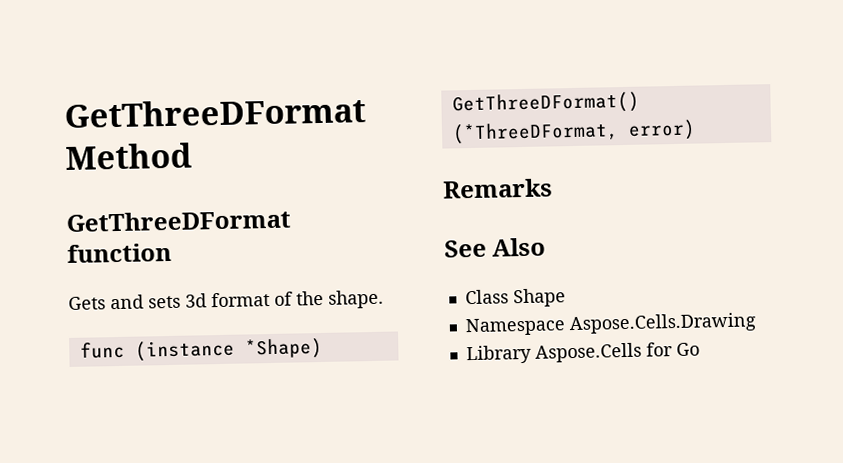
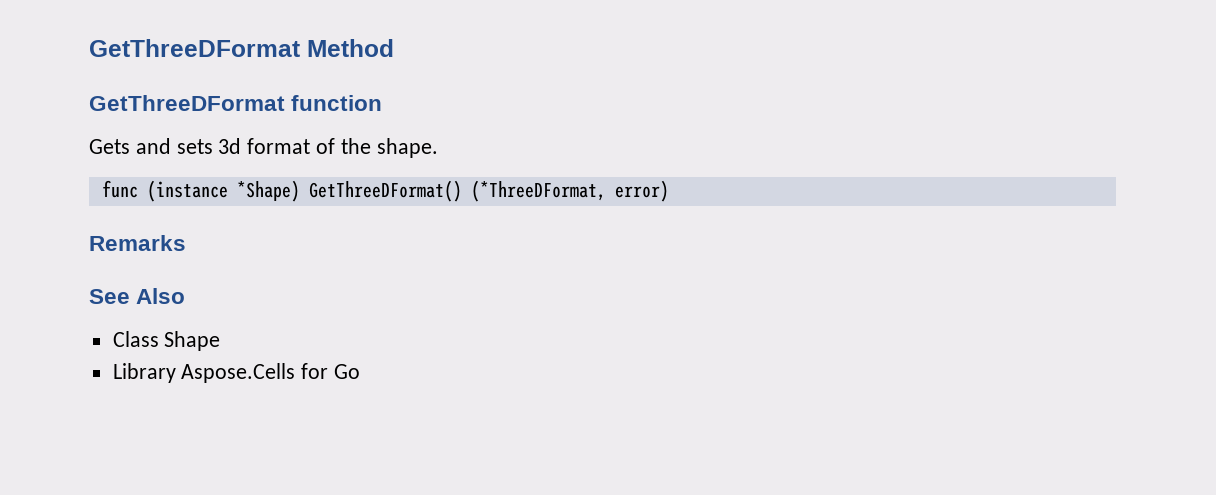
[464,312,757,337] // Namespace Aspose.Cells.Drawing -> (221, 341) none

